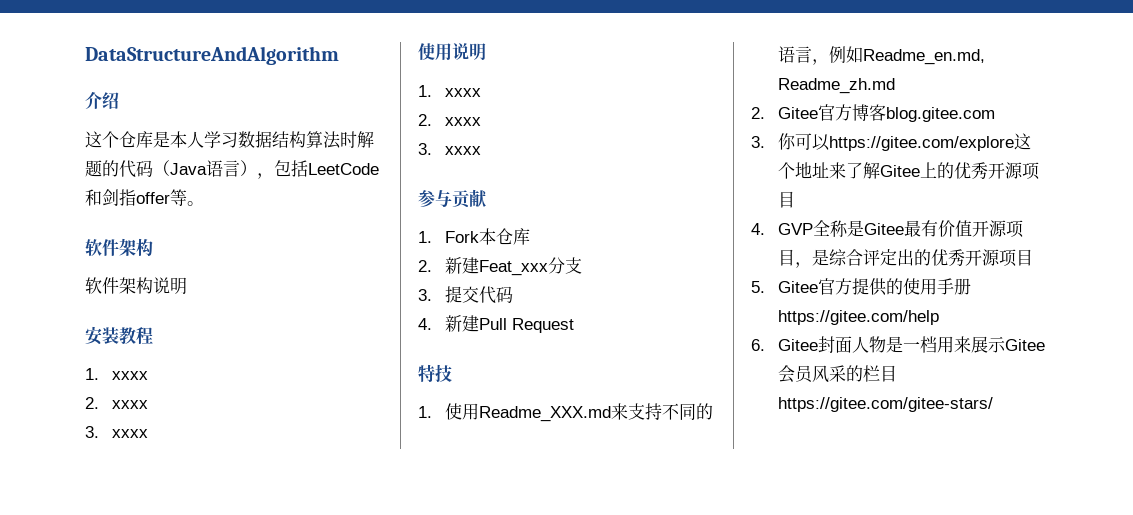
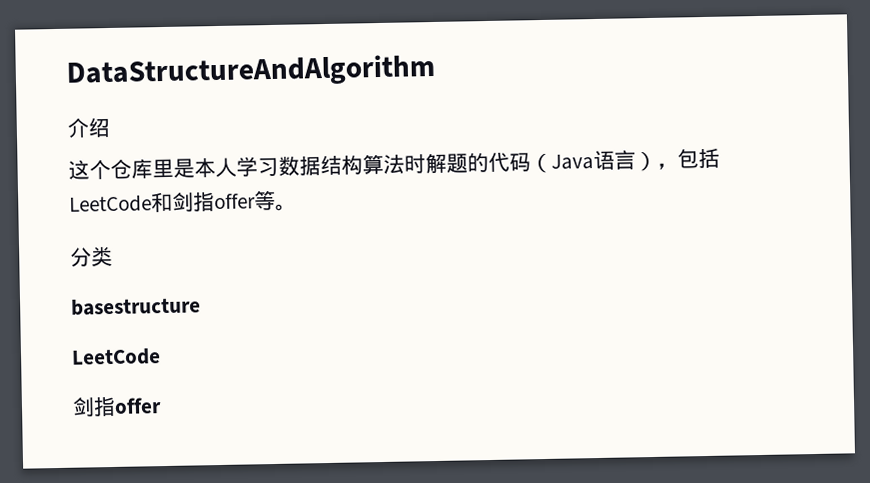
(153, 139) none -> [152,158,174,179] 里
[85,238,153,256] [85,277,187,295] [85,326,153,345] [85,368,149,380] [85,397,149,409] [85,426,149,438] [418,43,486,61] [418,85,482,97] [418,114,482,126] [418,143,482,155] [418,189,487,209] [418,228,531,245] [418,257,583,276] [418,286,514,304] [418,315,575,333] [418,364,452,382] [418,403,714,422] [778,46,986,65] [778,78,896,94] [751,104,996,122] [751,133,1032,151] [778,162,1041,180] [778,191,796,208] [751,220,1025,238] [778,249,1034,268] [751,278,972,296] [778,310,940,325] [751,336,1046,353] [778,365,898,383] [778,397,994,412] 软件架构 // 软件架构说明 // 安装教程 // 1. xxxx // 2. xxxx // 3. xxxx // 使用说明 // 1. xxxx // 2. xxxx // 3. xxxx // 参与贡献 // 1. Fork本仓库 // 2.新建Feat_xxx分支 // 3.提交代码 // 4.新建Pull Request // 特技 // 1.使用Readme_XXX.md来支持不同的语言，例如Readme_en.md, Readme_zh.md // 2. Gitee官方博客blog.gitee.com // 3.你可以https://gitee.com/explore这个地址来了解Gitee上的优秀开源项目 // 4. GVP全称是Gitee最有价值开源项目，是综合评定出的优秀开源项目 // 5. Gitee官方提供的使用手册https://gitee.com/help // 6. Gitee封面人物是一档用来展示Gitee会员风采的栏目https://gitee.com/gitee-stars/ -> [70,245,113,267] [71,297,201,316] [71,348,161,366] [72,396,162,417] 分类 // basestructure // LeetCode // 剑指offer

